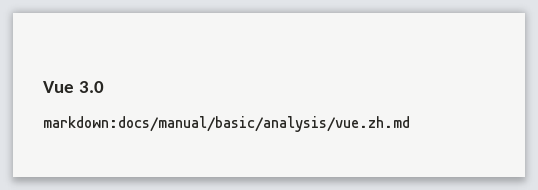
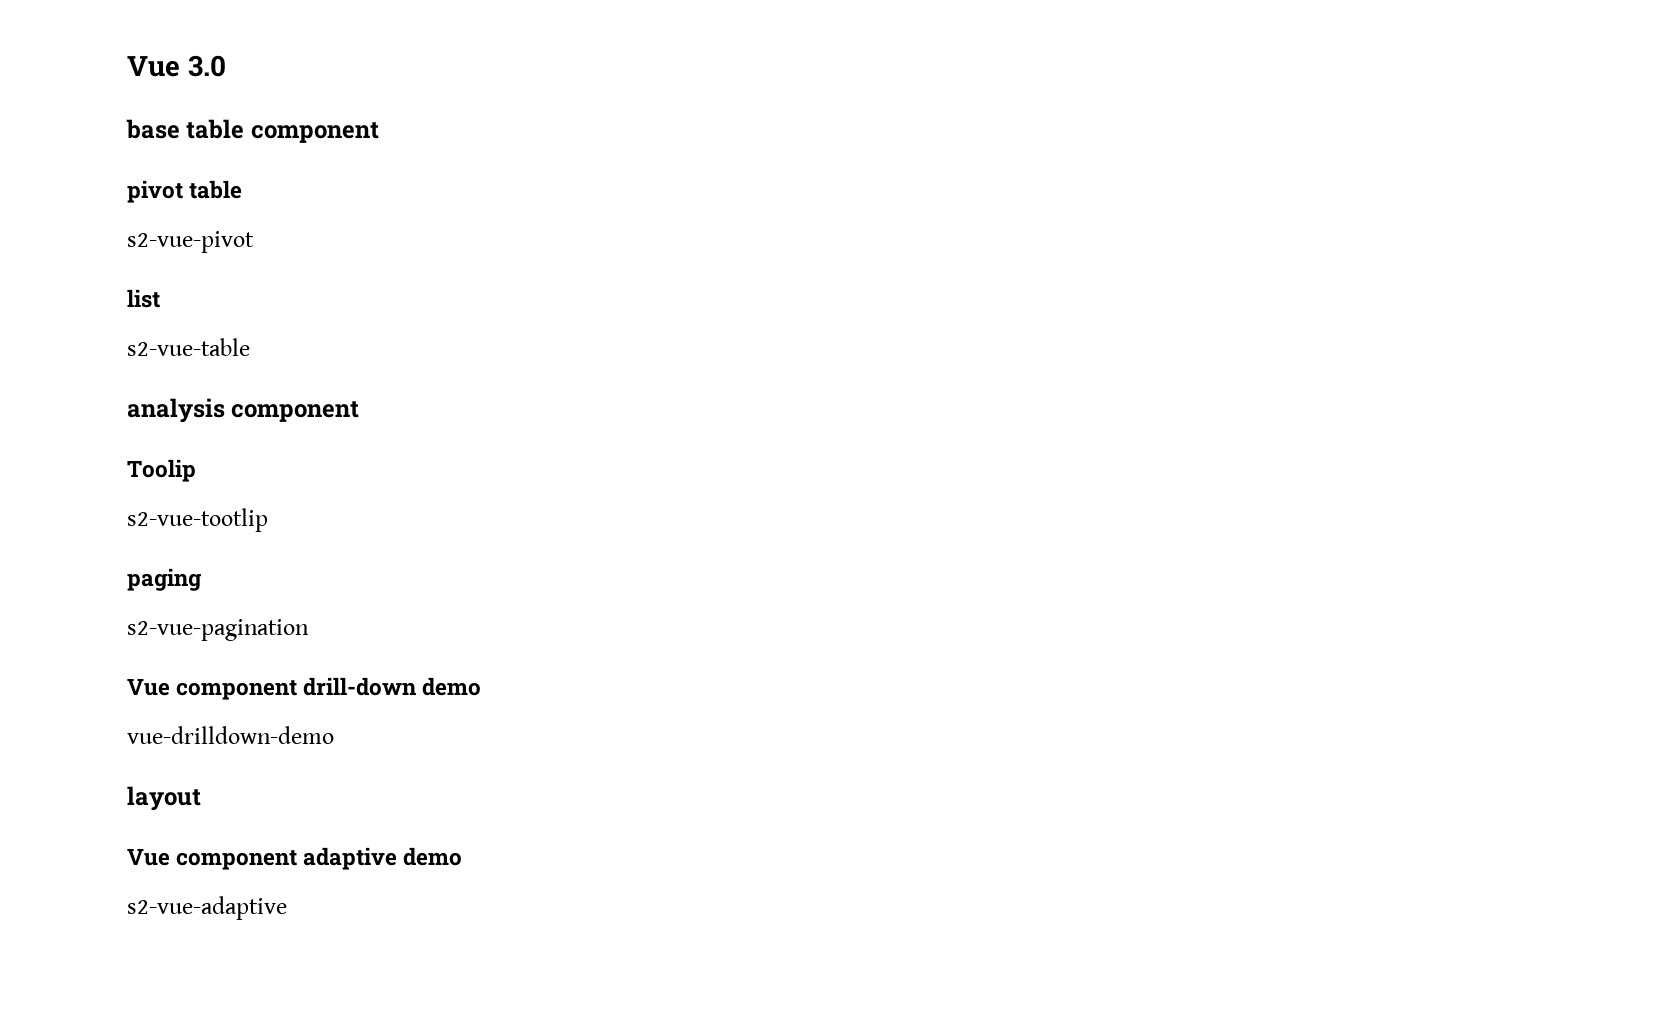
[43,116,410,132] markdown:docs/manual/basic/analysis/vue.zh.md -> [126,119,379,143] [127,180,243,203] [127,231,254,253] [127,289,160,308] [127,338,250,356] [127,398,360,423] [127,459,196,482] [127,508,268,532] [127,568,202,591] [127,619,309,641] [127,677,482,700] [127,726,334,744] [127,786,201,811] [127,847,463,870] [127,896,287,920] base table component // pivot table // s2-vue-pivot // list // s2-vue-table // analysis component // Toolip // s2-vue-tootlip // paging // s2-vue-pagination // Vue component drill-down demo // vue-drilldown-demo // layout // Vue component adaptive demo // s2-vue-adaptive

